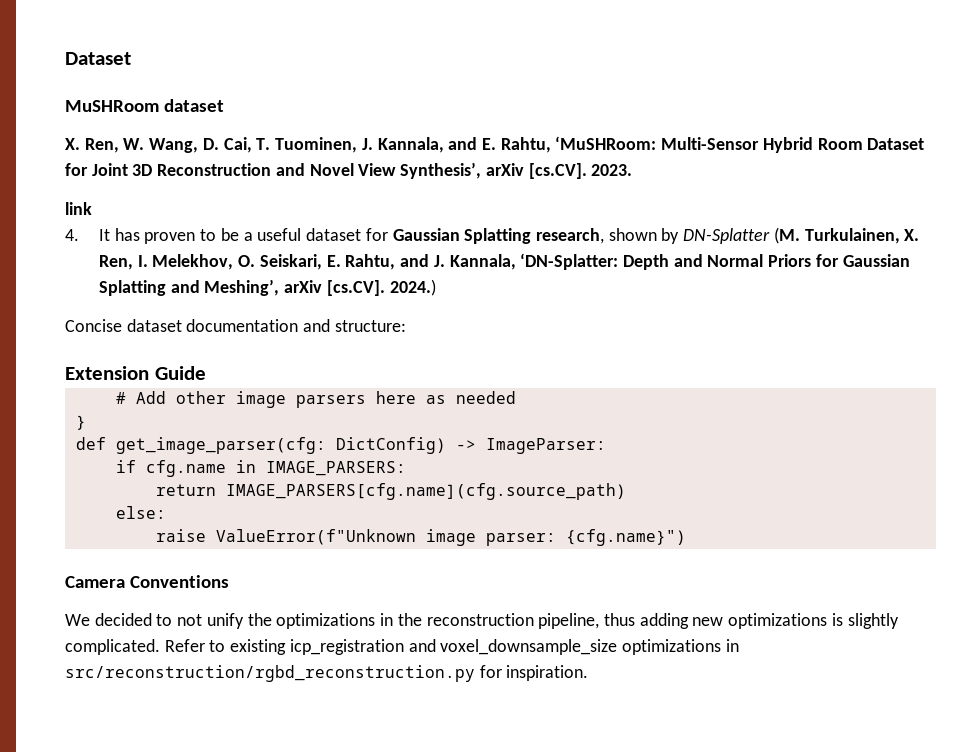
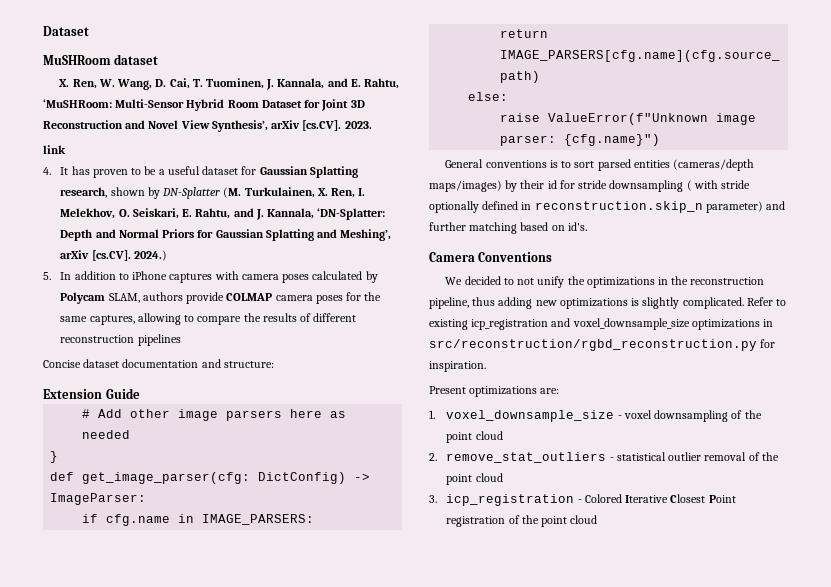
(436, 287) none -> [43,271,378,283] [60,292,382,304] [60,313,357,325] [60,334,181,346] // 5. In addition to iPhone captures with camera poses calculated by Polycam SLAM, authors provide COLMAP camera poses for the same captures, allowing to compare the results of different reconstruction pipelines
(686, 537) none -> [445,159,754,171] [429,180,751,192] [429,201,786,213] [429,222,587,234] // General conventions is to sort parsed entities (cameras/depth maps/images) by their id for stride downsampling ( with stride optionally defined in reconstruction.skip_n parameter) and further matching based on id's.
(589, 673) none -> [429,386,560,397] [429,410,762,422] [446,431,503,443] [429,452,779,463] [446,473,503,485] [429,494,736,506] [446,515,598,527] // Present optimizations are: // 1. voxel_downsample_size - voxel downsampling of the point cloud // 2. remove_stat_outliers - statistical outlier removal of the point cloud // 3. icp_registration - Colored Iterative Closest Point registration of the point cloud

